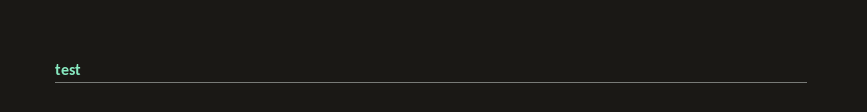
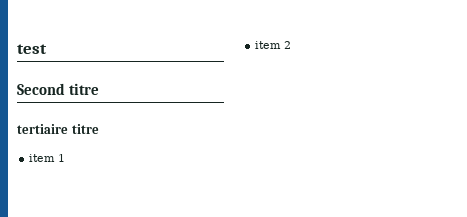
(81, 69) none -> [17,83,100,95] [17,124,99,134] [29,154,66,162] [255,41,292,49] // Second titre // tertiaire titre // item 1 // item 2

